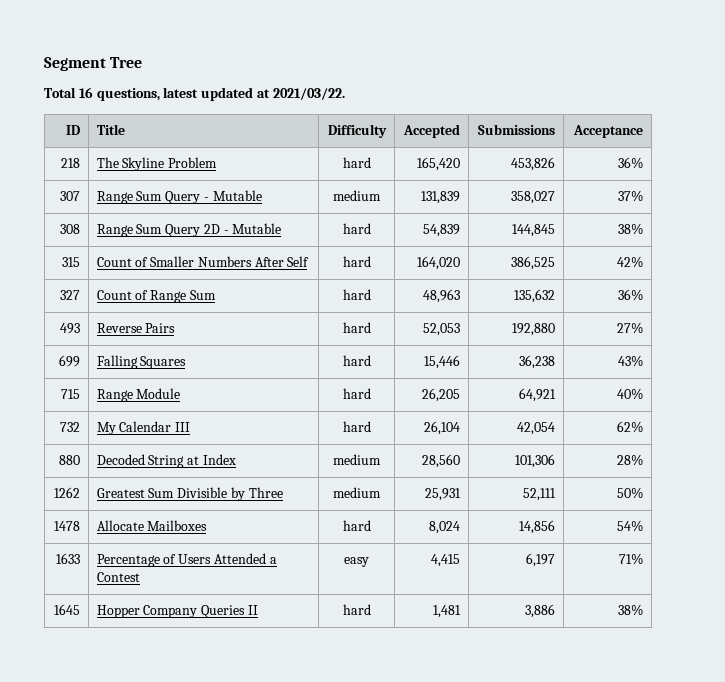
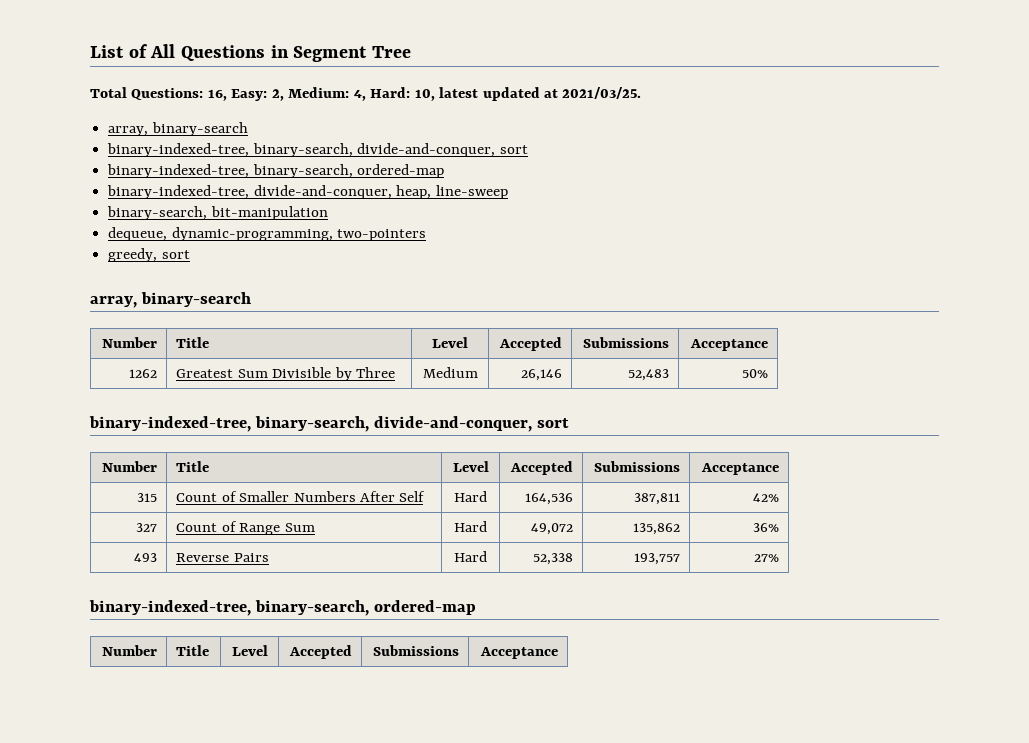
[44,57,143,71] [44,87,345,101] [66,125,81,135] [96,124,125,135] [327,124,387,138] [403,124,461,138] [478,124,556,135] [573,125,644,138] [61,158,81,168] [96,157,218,171] [342,157,371,168] [417,157,461,171] [511,157,556,171] [618,157,644,169] [60,191,81,201] [96,190,262,204] [333,190,381,201] [421,191,461,204] [511,191,556,204] [618,190,644,202] [60,224,81,234] [96,223,282,237] [342,223,371,234] [423,224,461,237] [512,224,556,237] [618,223,644,235] Segment Tree // Total 16 questions, latest updated at 2021/03/22. // ID | Title | Difficulty | Accepted | Submissions | Acceptance // 218 | The Skyline Problem | hard | 165,420 | 453,826 | 36% // 307 | Range Sum Query - Mutable | medium | 131,839 | 358,027 | 37% // 308 | Range Sum Query 2D - Mutable | hard | 54,839 | 144,845 | 38% -> [90,44,412,62] [90,87,642,101] [108,122,248,136] [107,143,528,157] [107,164,445,178] [107,185,508,199] [107,206,328,220] [108,227,427,241] [108,248,190,262] [90,292,252,308] [101,337,157,348] [176,337,210,348] [432,337,468,348] [498,337,562,351] [582,337,669,348] [689,339,768,351] [128,369,157,378] [176,367,396,381] [422,367,478,378] [520,369,562,381] [627,369,669,381] [741,369,768,378] [89,416,570,432] [101,461,157,472] [176,461,210,472] [452,461,489,472] [509,461,573,475] [593,461,680,472] [700,463,779,475] List of All Questions in Segment Tree // Total Questions: 16, Easy: 2, Medium: 4, Hard: 10, latest updated at 2021/03/25. // array, binary-search // binary-indexed-tree, binary-search, divide-and-conquer, sort // binary-indexed-tree, binary-search, ordered-map // binary-indexed-tree, divide-and-conquer, heap, line-sweep // binary-search, bit-manipulation // dequeue, dynamic-programming, two-pointers // greedy, sort // array, binary-search // Number | Title | Level | Accepted | Submissions | Acceptance // 1262 | Greatest Sum Divisible by Three | Medium | 26,146 | 52,483 | 50% // binary-indexed-tree, binary-search, divide-and-conquer, sort // Number | Title | Level | Accepted | Submissions | Acceptance
[342,256,371,267] [417,256,461,270] [511,256,556,270] hard | 164,020 | 386,525 -> [454,491,487,502] [524,493,573,505] [633,493,680,505] Hard | 164,536 | 387,811
[342,289,371,300] [423,289,461,303] [514,289,556,303] hard | 48,963 | 135,632 -> [454,521,487,532] [530,523,573,535] [632,523,680,535] Hard | 49,072 | 135,862
[342,322,371,333] [423,323,461,336] [512,323,556,336] [617,322,644,334] [59,355,81,367] [96,355,187,369] [342,355,371,366] [424,355,461,369] [519,355,556,369] [618,355,644,367] [61,389,81,399] [96,388,181,402] [342,388,371,399] [422,388,461,402] [519,388,557,402] [617,388,644,400] [60,422,81,432] [96,421,191,435] [342,421,371,432] [424,421,461,435] [517,422,556,435] [617,421,644,433] [59,455,81,465] [96,454,236,468] [333,454,381,465] [422,454,461,468] [515,454,556,468] [617,454,644,466] [54,487,81,498] [96,487,283,501] [333,487,381,498] [425,488,462,501] [523,488,557,501] [617,487,644,499] [54,521,81,531] [96,520,208,531] [342,520,371,531] [429,521,461,534] [519,520,556,534] [617,520,644,532] [56,553,81,564] [96,553,277,567] [96,572,140,582] [344,557,369,567] [431,554,461,567] [526,553,556,567] [619,553,644,565] [54,604,81,615] [96,605,258,618] [342,604,371,615] [433,605,462,618] [525,604,556,618] [618,604,644,616] hard | 52,053 | 192,880 | 27% // 699 | Falling Squares | hard | 15,446 | 36,238 | 43% // 715 | Range Module | hard | 26,205 | 64,921 | 40% // 732 | My Calendar III | hard | 26,104 | 42,054 | 62% // 880 | Decoded String at Index | medium | 28,560 | 101,306 | 28% // 1262 | Greatest Sum Divisible by Three | medium | 25,931 | 52,111 | 50% // 1478 | Allocate Mailboxes | hard | 8,024 | 14,856 | 54% // 1633 | Percentage of Users Attended a Contest | easy | 4,415 | 6,197 | 71% // 1645 | Hopper Company Queries II | hard | 1,481 | 3,886 | 38% -> [454,551,487,562] [532,553,573,565] [633,553,680,565] [753,554,779,562] [89,600,477,616] [101,645,157,656] [176,645,210,656] [231,645,268,656] [288,645,352,659] [372,645,459,656] [479,647,558,659] Hard | 52,338 | 193,757 | 27% // binary-indexed-tree, binary-search, ordered-map // Number | Title | Level | Accepted | Submissions | Acceptance

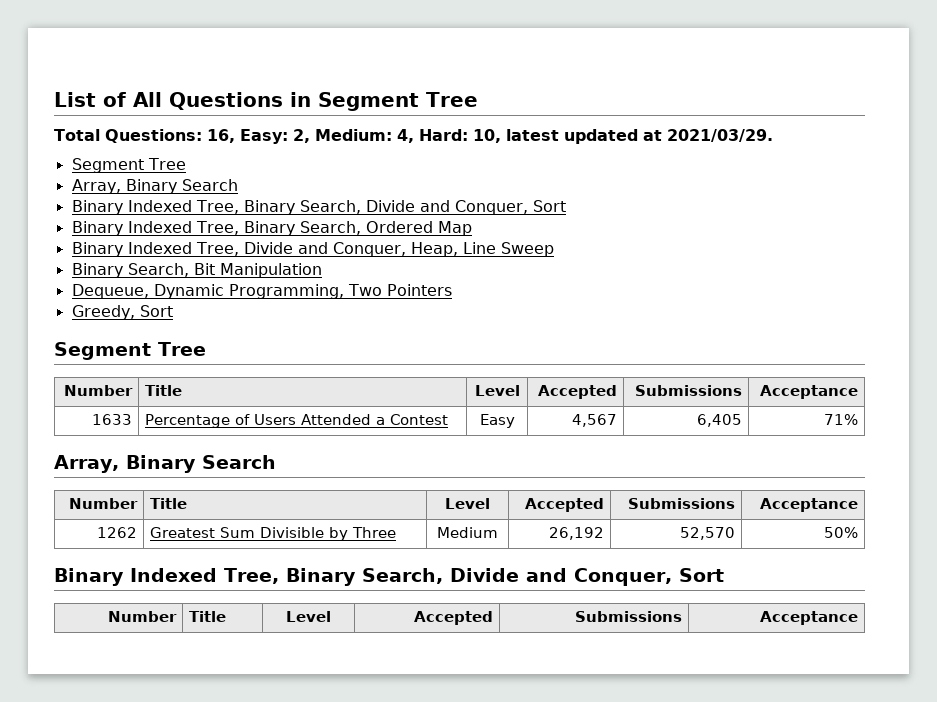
[562,87,642,99] [108,122,248,136] [107,143,528,157] [107,164,445,178] [107,185,508,199] [107,206,328,220] [108,227,427,241] [108,248,190,262] [90,292,252,308] 2021/03/25. // array, binary-search // binary-indexed-tree, binary-search, divide-and-conquer, sort // binary-indexed-tree, binary-search, ordered-map // binary-indexed-tree, divide-and-conquer, heap, line-sweep // binary-search, bit-manipulation // dequeue, dynamic-programming, two-pointers // greedy, sort // array, binary-search -> [666,129,773,142] [71,158,186,173] [71,179,238,194] [71,200,566,215] [71,221,472,236] [71,242,554,257] [71,263,322,278] [71,284,452,299] [71,305,173,320] [54,342,206,360] [64,385,134,396] [144,385,182,396] [474,385,520,396] [538,385,618,399] [635,385,743,396] [760,385,859,399] [92,414,133,425] [144,414,448,428] [479,414,515,428] [572,414,618,427] [697,414,743,427] [824,414,859,425] [54,455,276,473] 2021/03/29. // Segment Tree // Array, Binary Search // Binary Indexed Tree, Binary Search, Divide and Conquer, Sort // Binary Indexed Tree, Binary Search, Ordered Map // Binary Indexed Tree, Divide and Conquer, Heap, Line Sweep // Binary Search, Bit Manipulation // Dequeue, Dynamic Programming, Two Pointers // Greedy, Sort // Segment Tree // Number | Title | Level | Accepted | Submissions | Acceptance // 1633 | Percentage of Users Attended a Contest | Easy | 4,567 | 6,405 | 71% // Array, Binary Search
[520,369,562,381] [627,369,669,381] 26,146 | 52,483 -> [549,527,605,540] [680,527,736,540] 26,192 | 52,570
[89,416,570,432] [101,461,157,472] [176,461,210,472] [452,461,489,472] [509,461,573,475] [593,461,680,472] [700,463,779,475] [136,493,157,502] [176,491,426,502] [454,491,487,502] [524,493,573,505] [633,493,680,505] [752,493,779,502] [135,523,157,532] [176,521,315,535] [454,521,487,532] [530,523,573,535] [632,523,680,535] [752,523,779,532] [133,553,157,562] [176,553,269,562] [454,551,487,562] [532,553,573,565] [633,553,680,565] [753,554,779,562] [89,600,477,616] [101,645,157,656] [176,645,210,656] [231,645,268,656] [288,645,352,659] [372,645,459,656] [479,647,558,659] binary-indexed-tree, binary-search, divide-and-conquer, sort // Number | Title | Level | Accepted | Submissions | Acceptance // 315 | Count of Smaller Numbers After Self | Hard | 164,536 | 387,811 | 42% // 327 | Count of Range Sum | Hard | 49,072 | 135,862 | 36% // 493 | Reverse Pairs | Hard | 52,338 | 193,757 | 27% // binary-indexed-tree, binary-search, ordered-map // Number | Title | Level | Accepted | Submissions | Acceptance -> [54,568,724,586] [108,611,178,622] [188,611,226,622] [286,611,331,622] [414,611,494,625] [575,611,683,622] [760,611,859,625] Binary Indexed Tree, Binary Search, Divide and Conquer, Sort // Number | Title | Level | Accepted | Submissions | Acceptance

